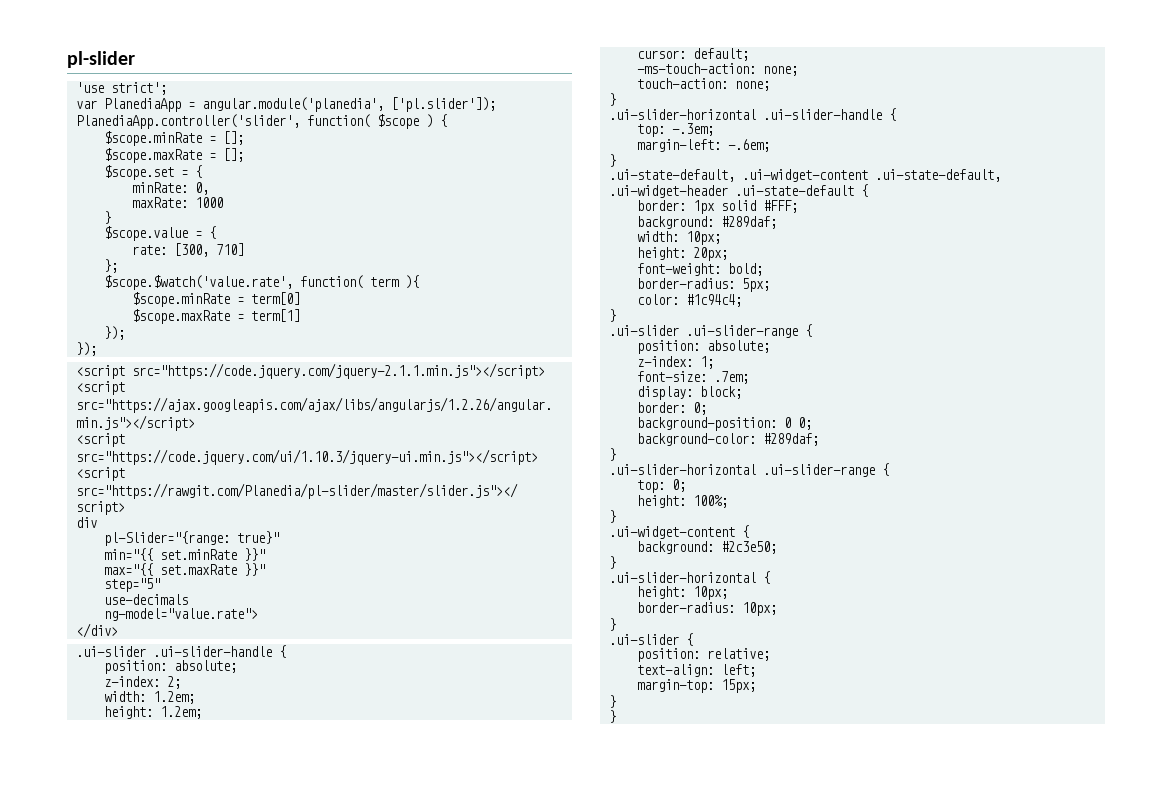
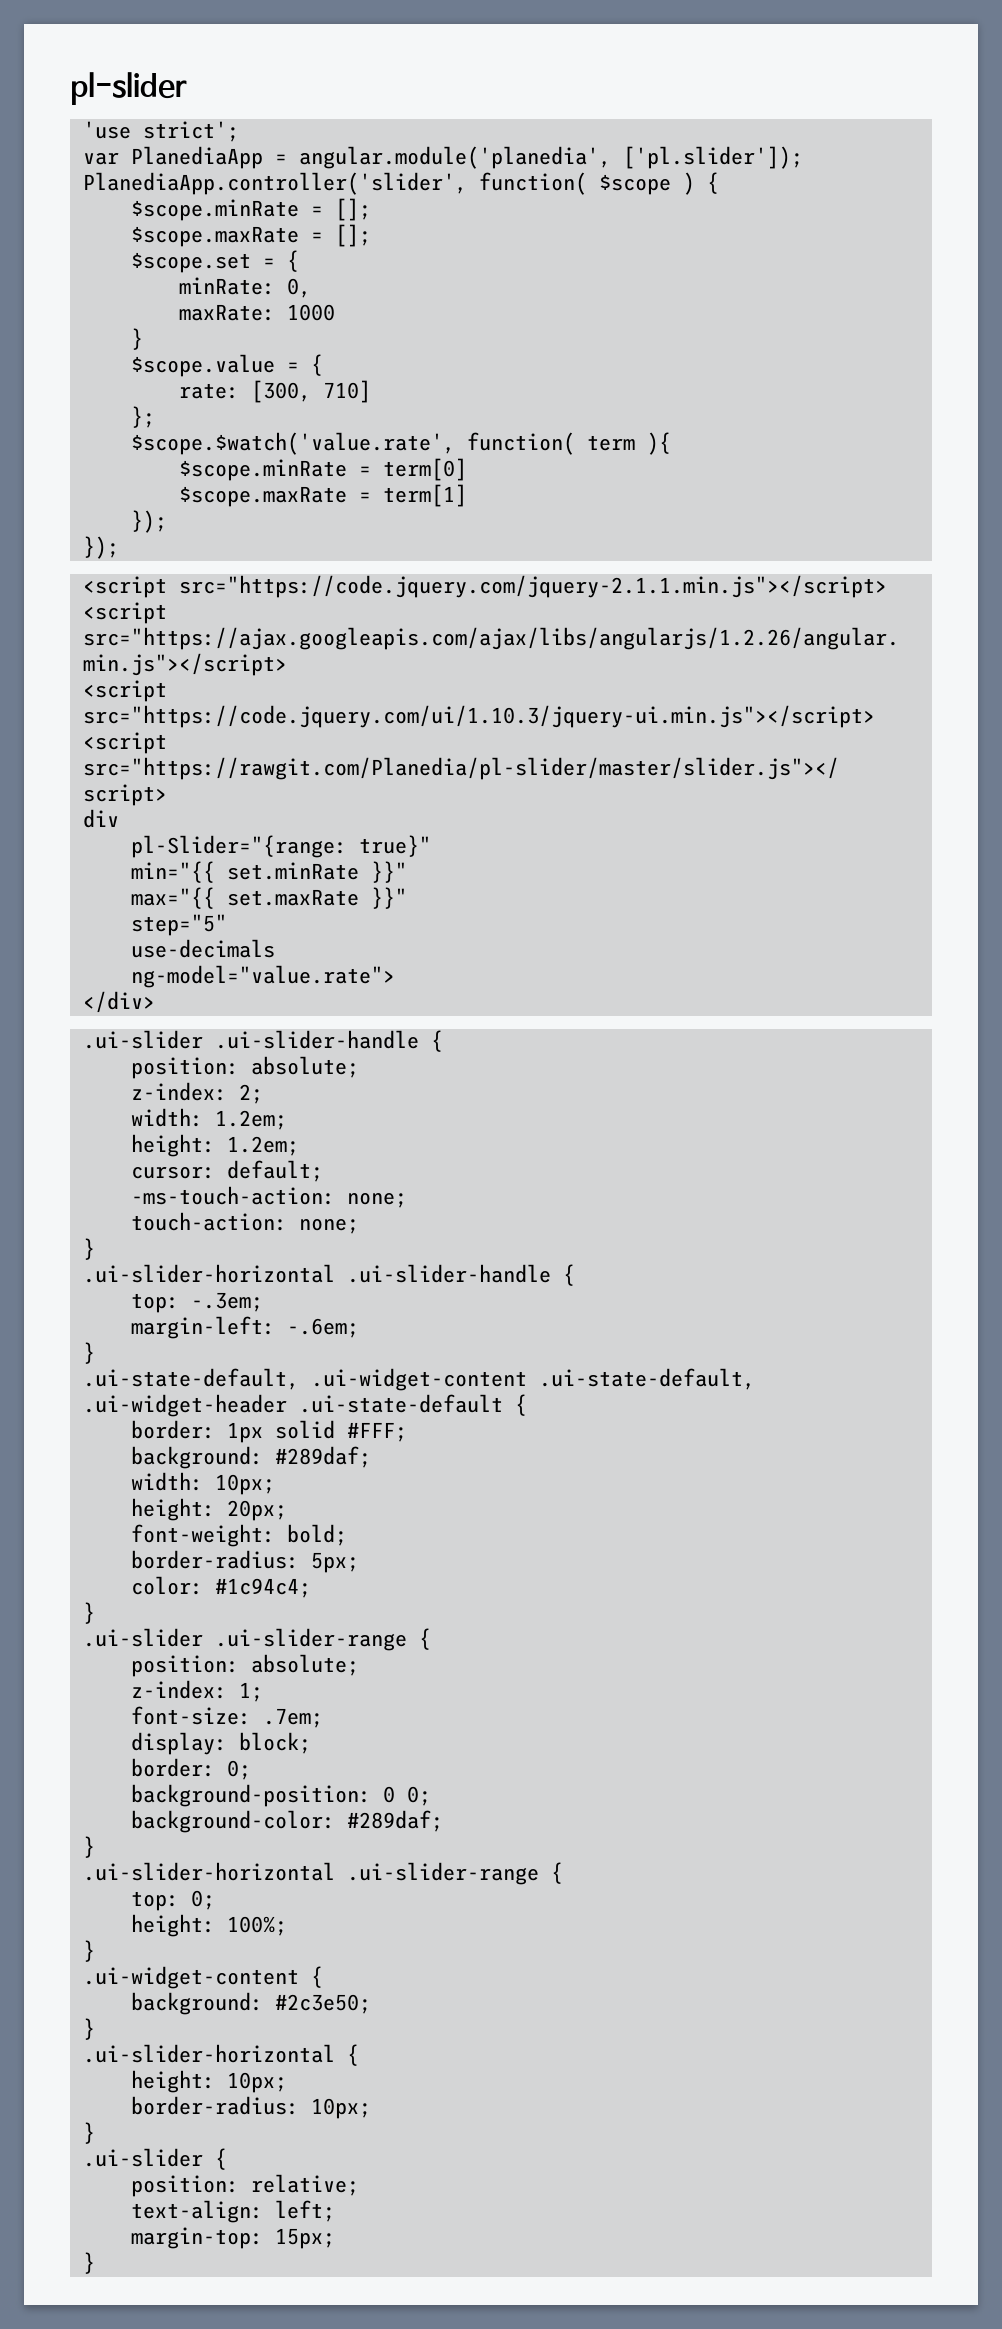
[609,710,617,723] // } -> (95, 2263) none

